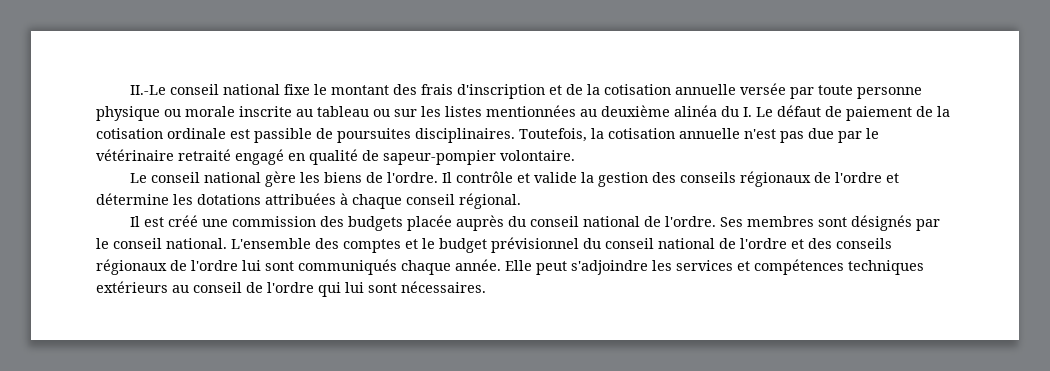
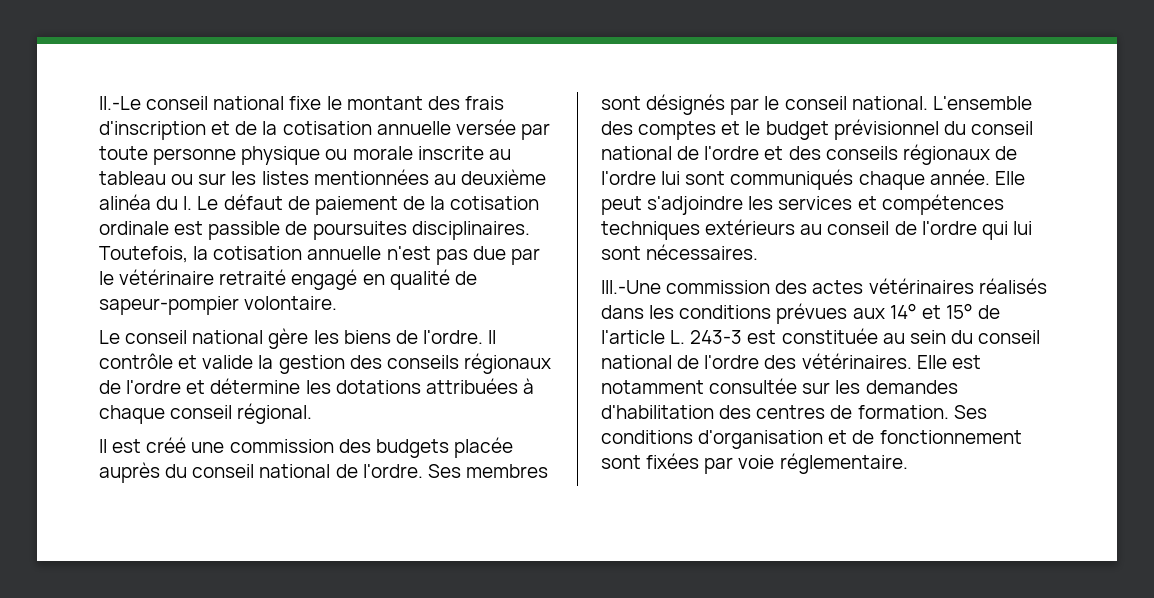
(486, 287) none -> [601,278,1047,294] [601,303,1001,324] [601,328,1041,344] [601,353,981,369] [601,378,958,394] [601,405,987,419] [601,430,1022,449] [601,453,908,474] // III.-Une commission des actes vétérinaires réalisés dans les conditions prévues aux 14° et 15° de l'article L. 243-3 est constituée au sein du conseil national de l'ordre des vétérinaires. Elle est notamment consultée sur les demandes d'habilitation des centres de formation. Ses conditions d'organisation et de fonctionnement sont fixées par voie réglementaire.

